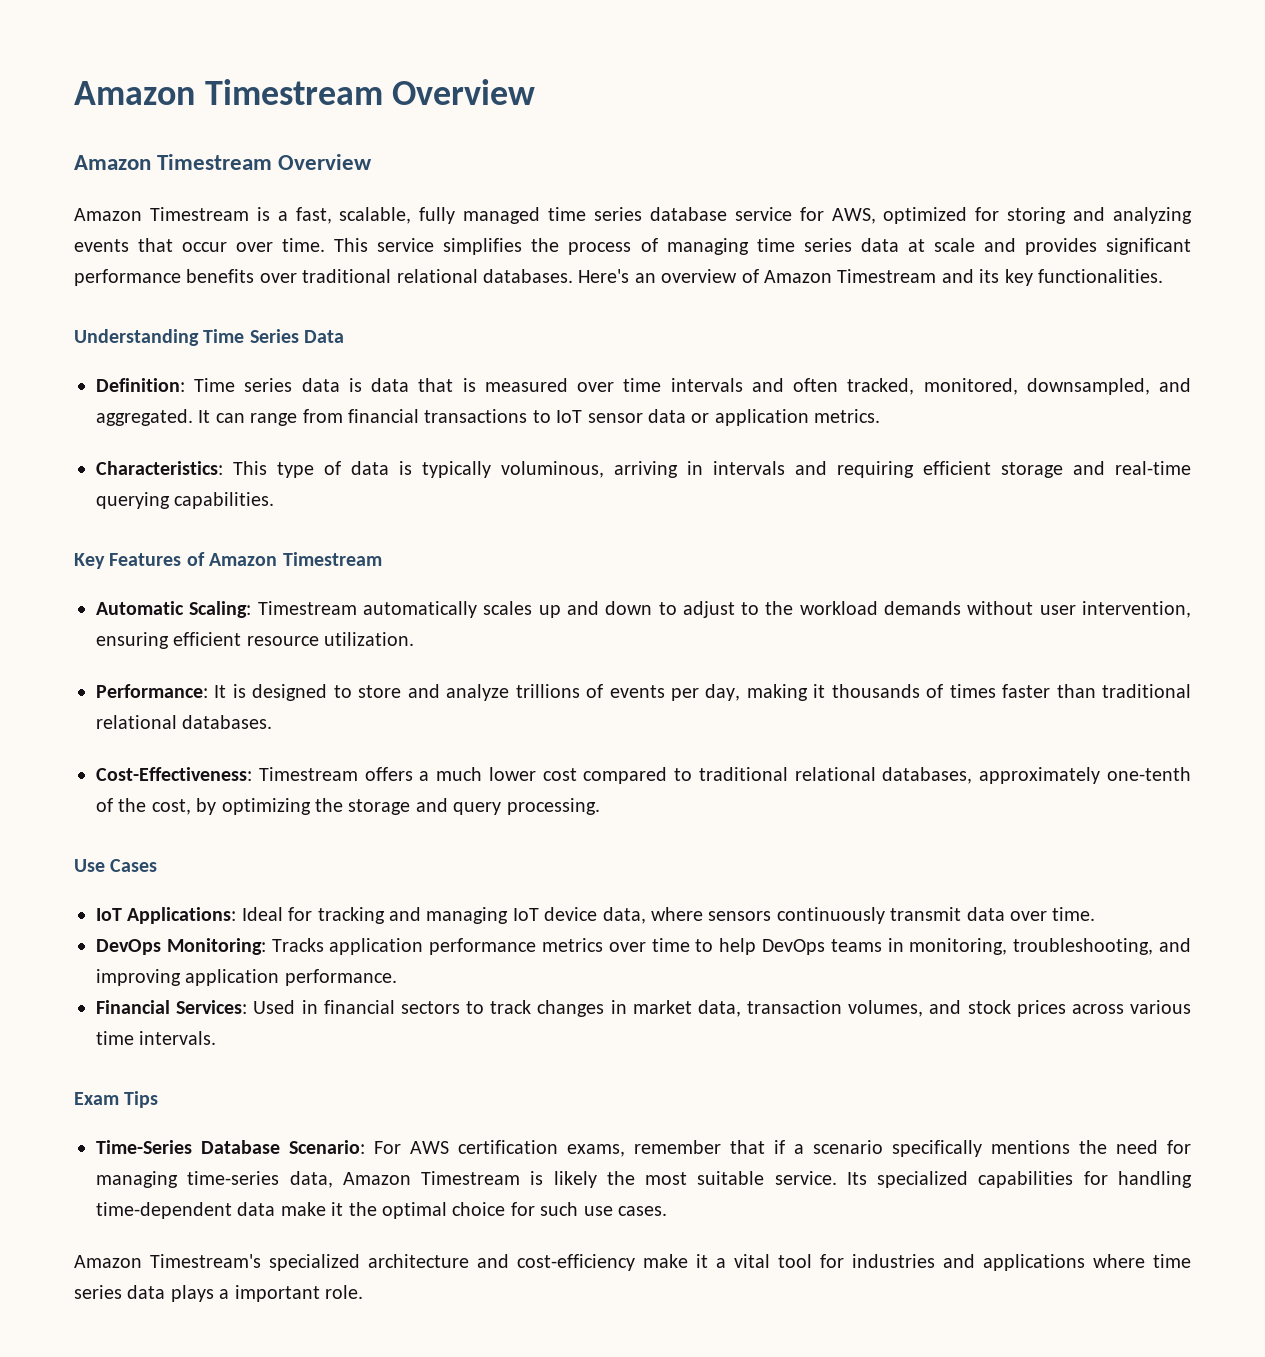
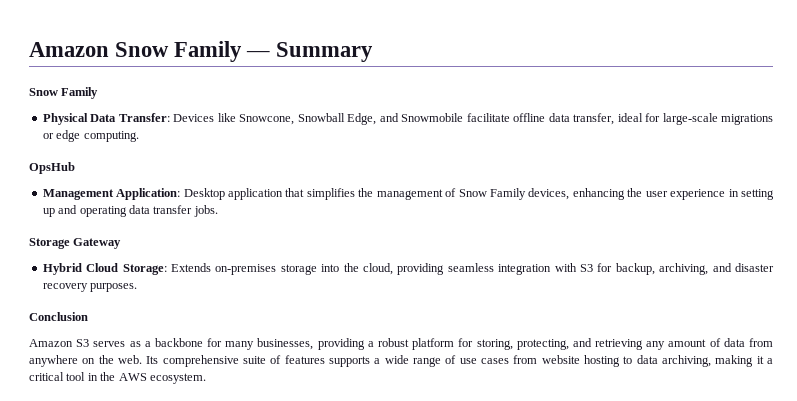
[74,79,536,105] [74,154,373,170] [74,207,1193,224] [74,238,1192,255] [74,269,1163,286] [74,329,345,346] [96,378,1192,395] [96,409,881,426] [96,461,1191,478] [96,492,275,509] [74,552,382,569] [96,601,1191,618] [96,632,415,649] [96,684,1192,701] [96,715,273,729] [96,767,1191,784] [96,798,600,815] [74,859,158,872] [96,907,1096,924] [96,938,1191,955] [96,969,397,986] [96,1000,1191,1017] [96,1031,217,1045] [74,1091,159,1108] [96,1140,1191,1157] [96,1171,1192,1188] [96,1202,667,1219] [74,1254,1191,1271] [74,1285,363,1302] Amazon Timestream Overview // Amazon Timestream Overview // Amazon Timestream is a fast, scalable, fully managed time series database service for AWS, optimized for storing and analyzing events that occur over time. This service simplifies the process of managing time series data at scale and provides significant performance benefits over traditional relational databases. Here's an overview of Amazon Timestream and its key functionalities. // Understanding Time Series Data // Definition: Time series data is data that is measured over time intervals and often tracked, monitored, downsampled, and aggregated. It can range from financial transactions to IoT sensor data or application metrics. // Characteristics: This type of data is typically voluminous, arriving in intervals and requiring efficient storage and real-time querying capabilities. // Key Features of Amazon Timestream // Automatic Scaling: Timestream automatically scales up and down to adjust to the workload demands without user intervention, ensuring efficient resource utilization. // Performance: It is designed to store and analyze trillions of events per day, making it thousands of times faster than traditional relational databases. // Cost-Effectiveness: Timestream offers a much lower cost compared to traditional relational databases, approximately one-tenth of the cost, by optimizing the storage and query processing. // Use Cases // IoT Applications: Ideal for tracking and managing IoT device data, where sensors continuously transmit data over time. // DevOps Monitoring: Tracks application performance metrics over time to help DevOps teams in monitoring, troubleshooting, and improving application performance. // Financial Services: Used in financial sectors to track changes in market data, transaction volumes, and stock prices across various time intervals. // Exam Tips // Time-Series Database Scenario: For AWS certification exams, remember that if a scenario specifically mentions the need for managing time-series data, Amazon Timestream is likely the most suitable service. Its specialized capabilities for handling time-dependent data make it the optimal choice for such use cases. // Amazon Timestream's specialized architecture and cost-efficiency make it a vital tool for industries and applications where time series data plays a important role. -> [29,41,374,62] [29,87,99,99] [42,113,774,125] [42,130,139,142] [29,162,75,174] [42,188,774,200] [42,205,218,217] [29,238,122,249] [42,263,775,275] [42,283,138,292] [29,312,88,321] [29,338,773,350] [29,355,774,367] [29,372,206,384] Amazon Snow Family — Summary // Snow Family // Physical Data Transfer: Devices like Snowcone, Snowball Edge, and Snowmobile facilitate offline data transfer, ideal for large-scale migrations or edge computing. // OpsHub // Management Application: Desktop application that simplifies the management of Snow Family devices, enhancing the user experience in setting up and operating data transfer jobs. // Storage Gateway // Hybrid Cloud Storage: Extends on-premises storage into the cloud, providing seamless integration with S3 for backup, archiving, and disaster recovery purposes. // Conclusion // Amazon S3 serves as a backbone for many businesses, providing a robust platform for storing, protecting, and retrieving any amount of data from anywhere on the web. Its comprehensive suite of features supports a wide range of use cases from website hosting to data archiving, making it a critical tool in the AWS ecosystem.

